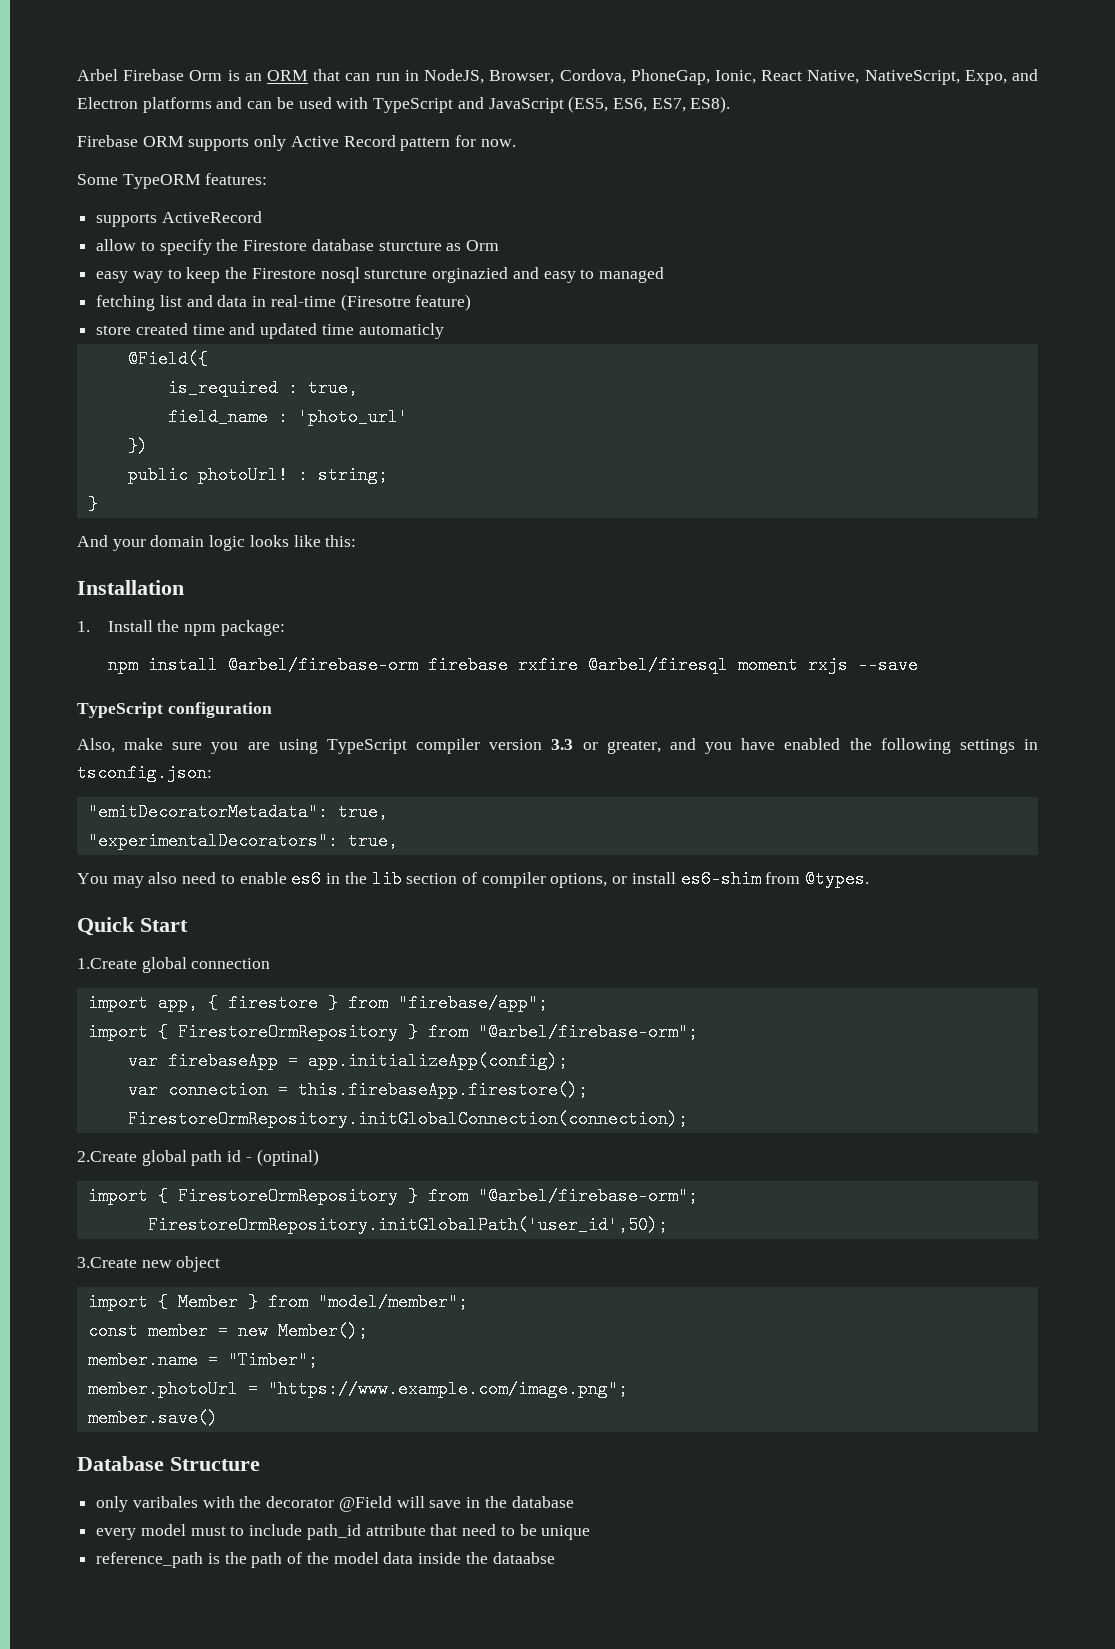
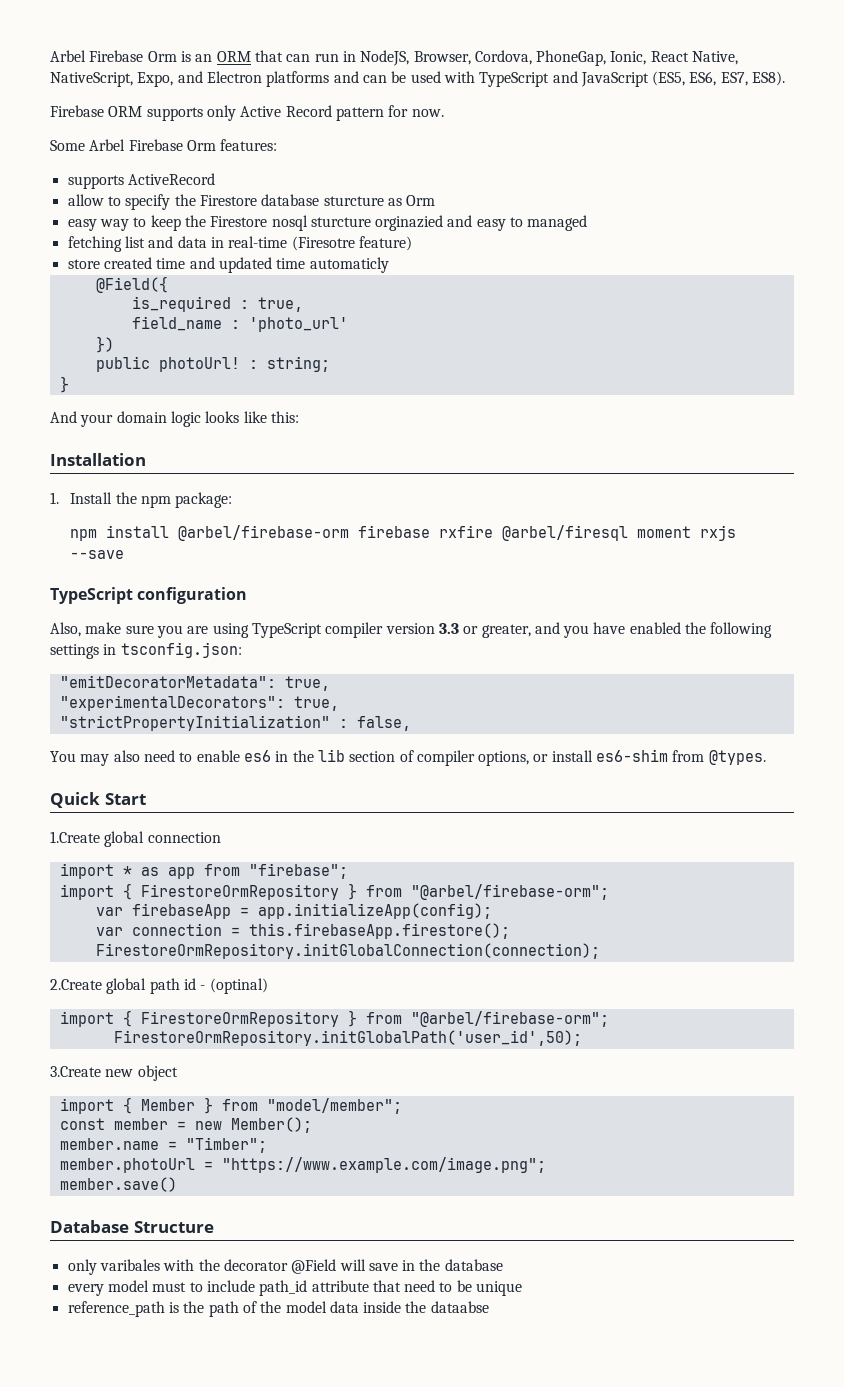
[122,174,201,189] TypeORM -> [89,139,216,151] Arbel Firebase Orm
(398, 841) none -> [59,715,411,731] // "strictPropertyInitialization" : false,
[157,994,548,1012] app, { firestore } from "firebase/app"; -> [122,863,348,879] * as app from "firebase";

